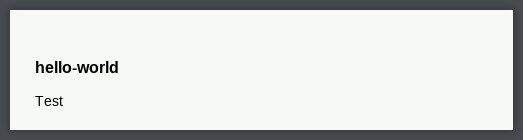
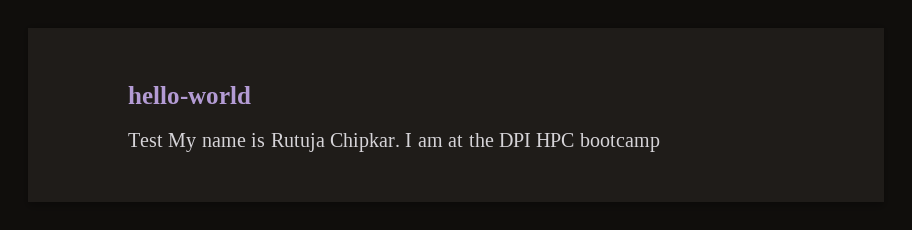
(63, 101) none -> [168,133,660,152] My name is Rutuja Chipkar. I am at the DPI HPC bootcamp

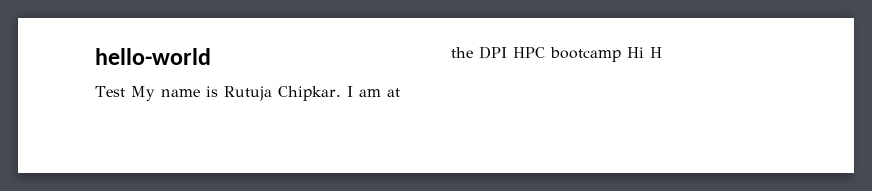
(660, 142) none -> [627,47,662,58] Hi H

